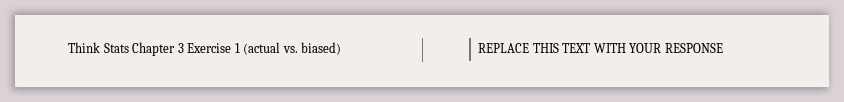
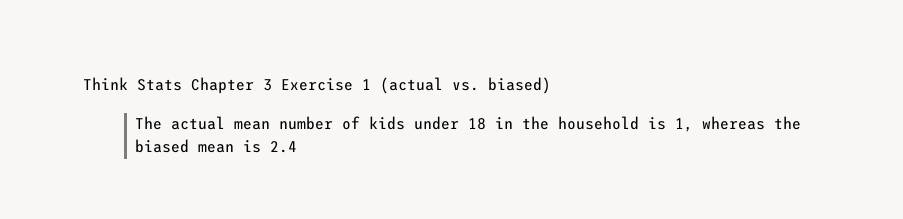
[478,43,723,53] REPLACE THIS TEXT WITH YOUR RESPONSE -> [135,116,802,132] [135,139,298,153] The actual mean number of kids under 18 in the household is 1, whereas the biased mean is 2.4

